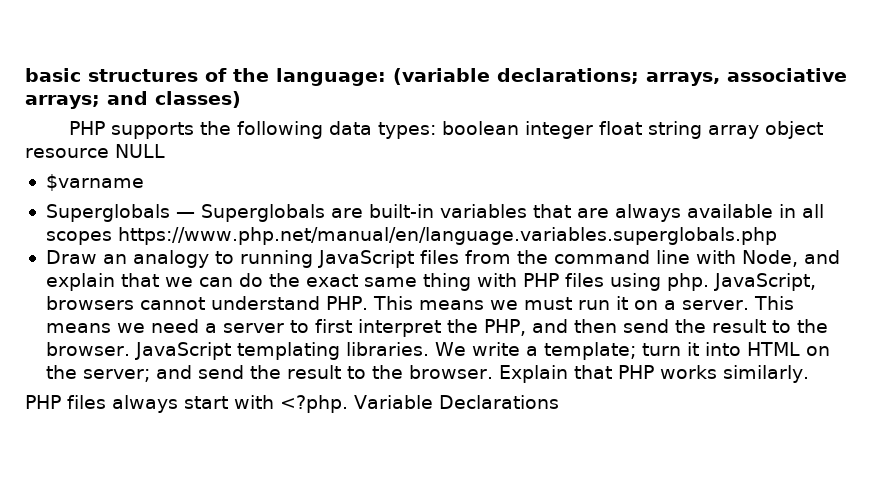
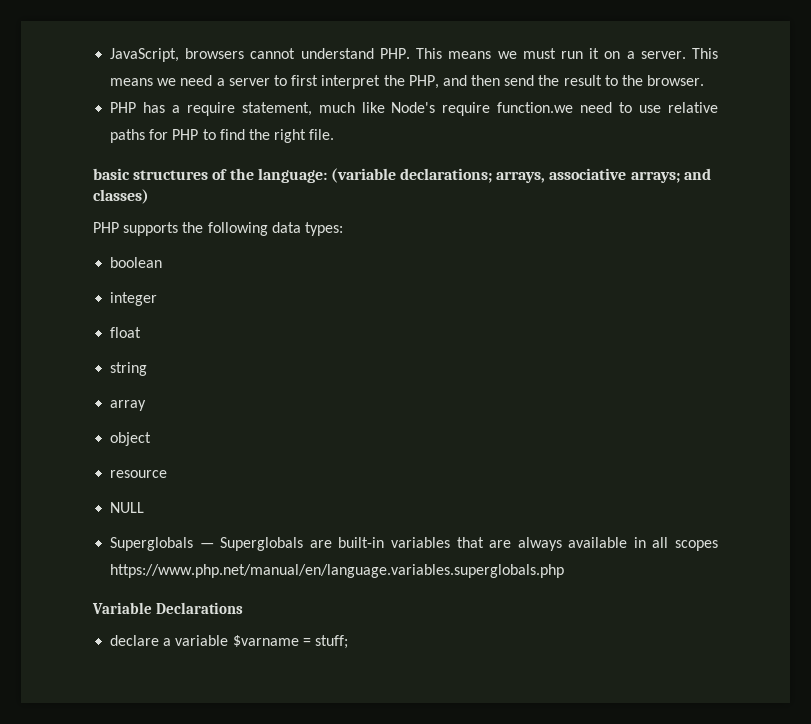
[25,68,847,86] [25,91,241,109] [69,121,824,139] [25,144,165,158] [45,174,144,191] [45,204,824,222] [45,227,777,245] [45,250,840,268] [45,273,709,291] basic structures of the language: (variable declarations; arrays, associative arrays; and classes) // PHP supports the following data types: boolean integer float string array object resource NULL // $varname // Superglobals — Superglobals are built-in variables that are always available in all scopes https://www.php.net/manual/en/language.variables.superglobals.php // Draw an analogy to running JavaScript files from the command line with Node, and explain that we can do the exact same thing with PHP files using php. -> (110, 55) none
[134,342,830,360] [45,365,809,383] [25,395,559,413] JavaScript templating libraries. We write a template; turn it into HTML on the server; and send the result to the browser. Explain that PHP works similarly. // PHP files always start with <?php. Variable Declarations -> [110,102,718,116] [110,129,335,143] [93,168,711,183] [93,189,149,204] [93,222,343,236] [110,257,163,268] [110,292,158,306] [110,327,142,338] [110,362,148,376] [110,400,147,411] [110,432,152,446] [110,470,168,478] [110,502,145,513] [110,537,718,551] [110,564,565,578] [92,602,244,614] [110,635,348,649] // PHP has a require statement, much like Node's require function.we need to use relative paths for PHP to find the right file. // basic structures of the language: (variable declarations; arrays, associative arrays; and classes) // PHP supports the following data types: // boolean // integer // float // string // array // object // resource // NULL // Superglobals — Superglobals are built-in variables that are always available in all scopes https://www.php.net/manual/en/language.variables.superglobals.php // Variable Declarations // declare a variable $varname = stuff;

